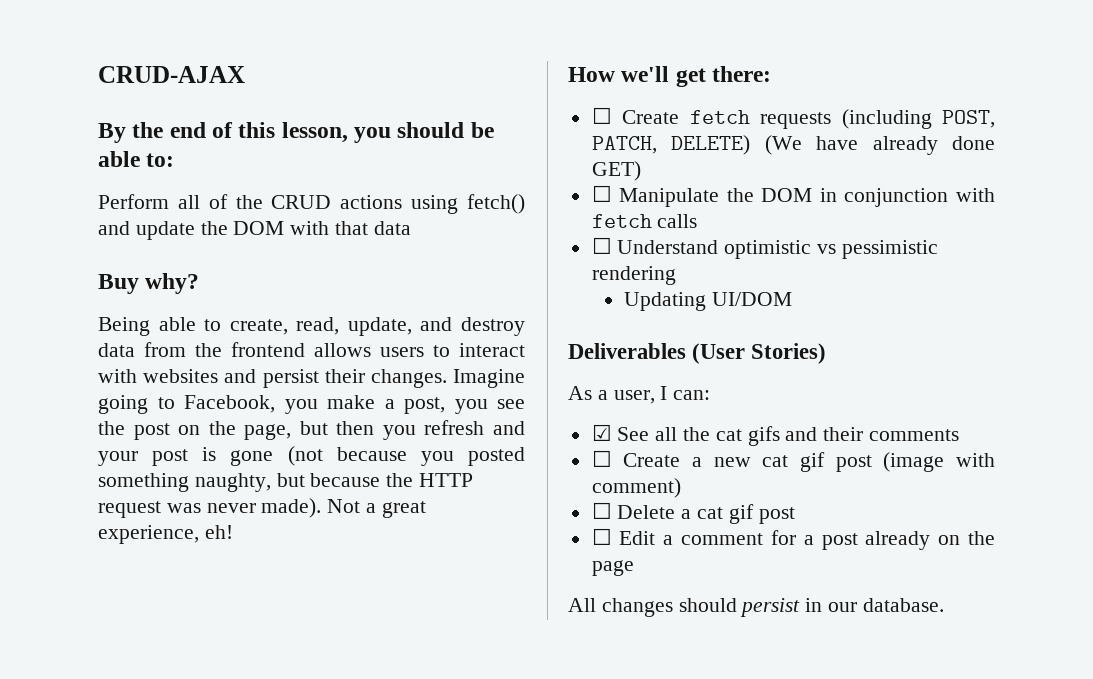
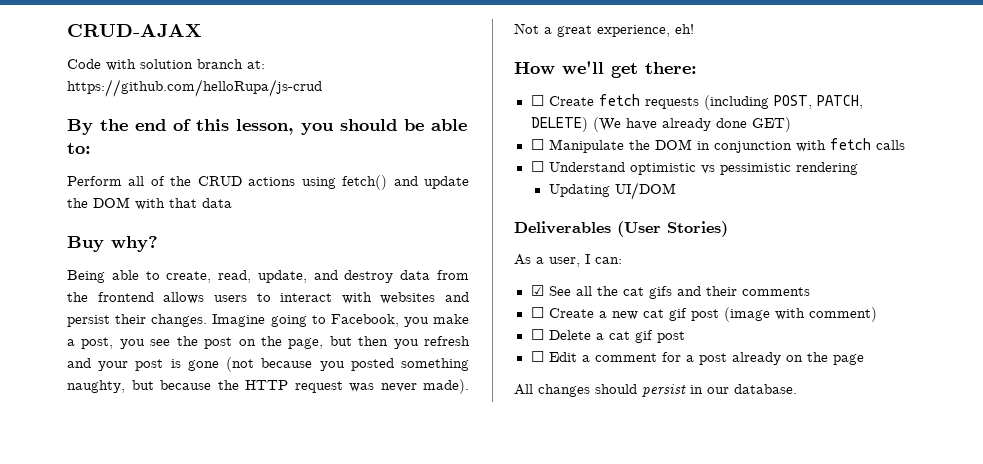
(245, 74) none -> [67,59,265,71] [67,79,322,97] // Code with solution branch at: https://github.com/helloRupa/js-crud

